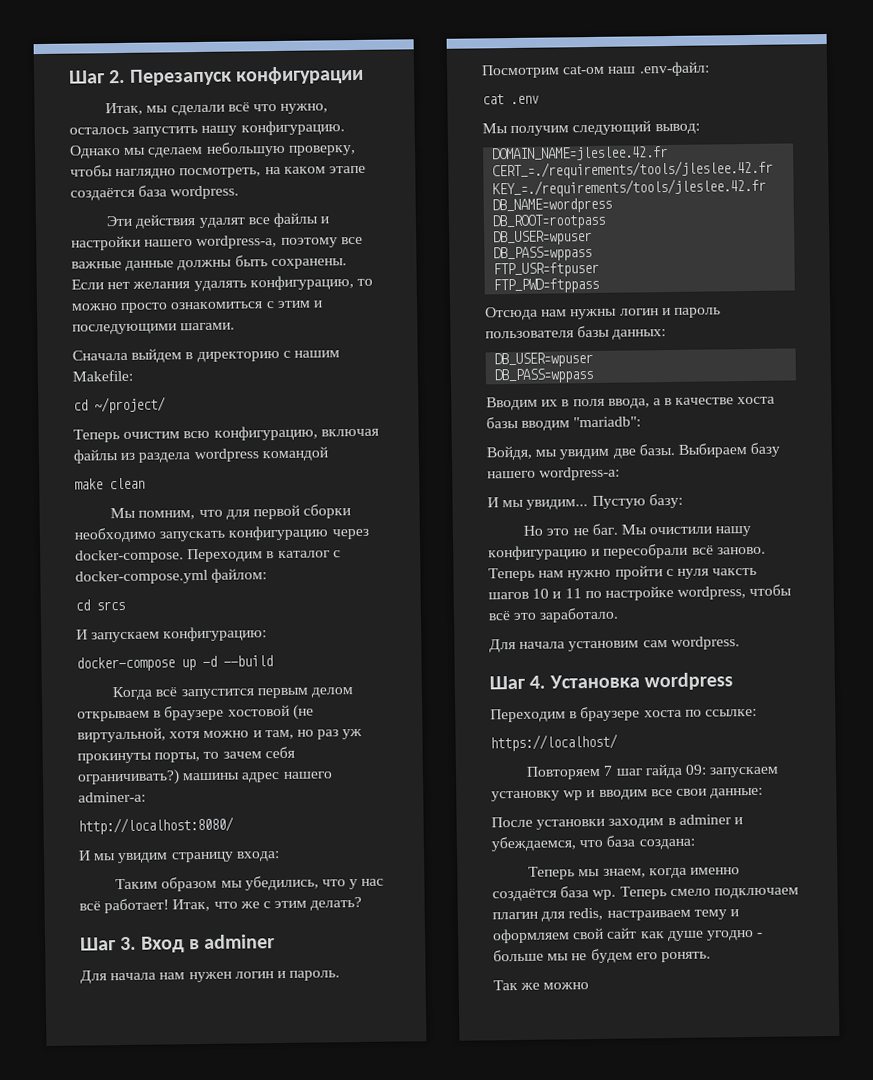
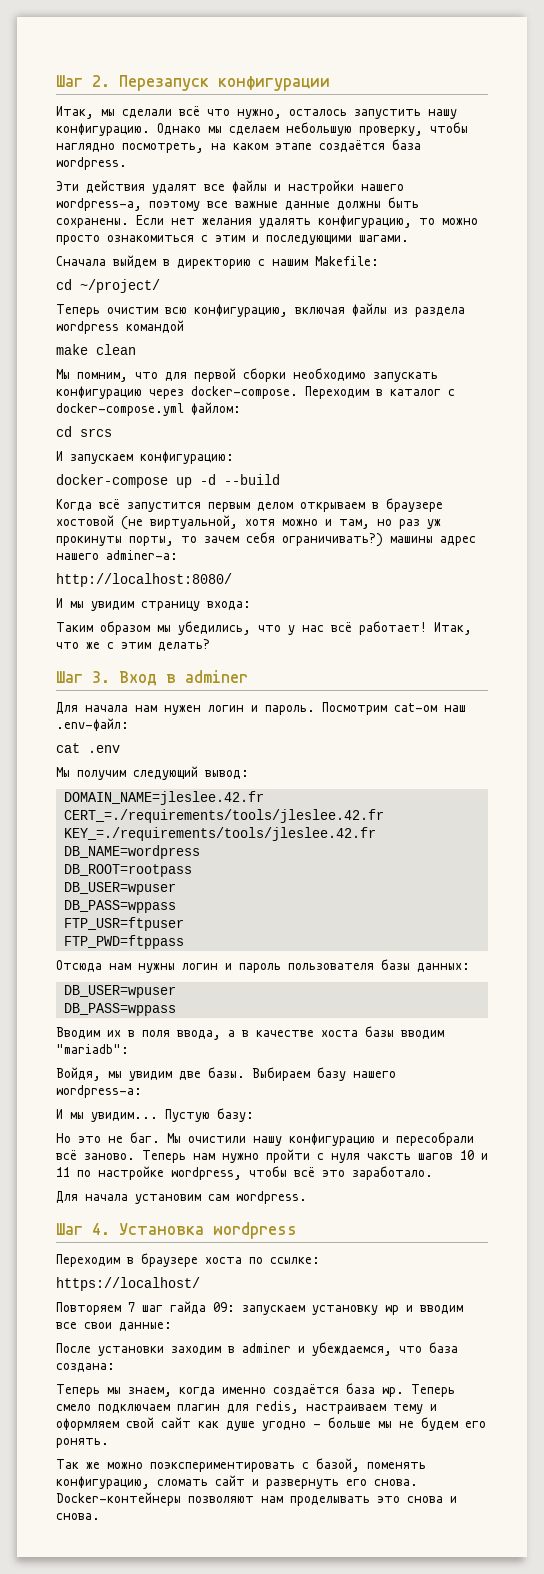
(590, 986) none -> [150,1458,426,1472] [56,1475,418,1489] [56,1492,457,1506] [56,1513,100,1520] поэкспериментировать с базой, поменять конфигурацию, сломать сайт и развернуть его снова. Docker-контейнеры позволяют нам проделывать это снова и снова.

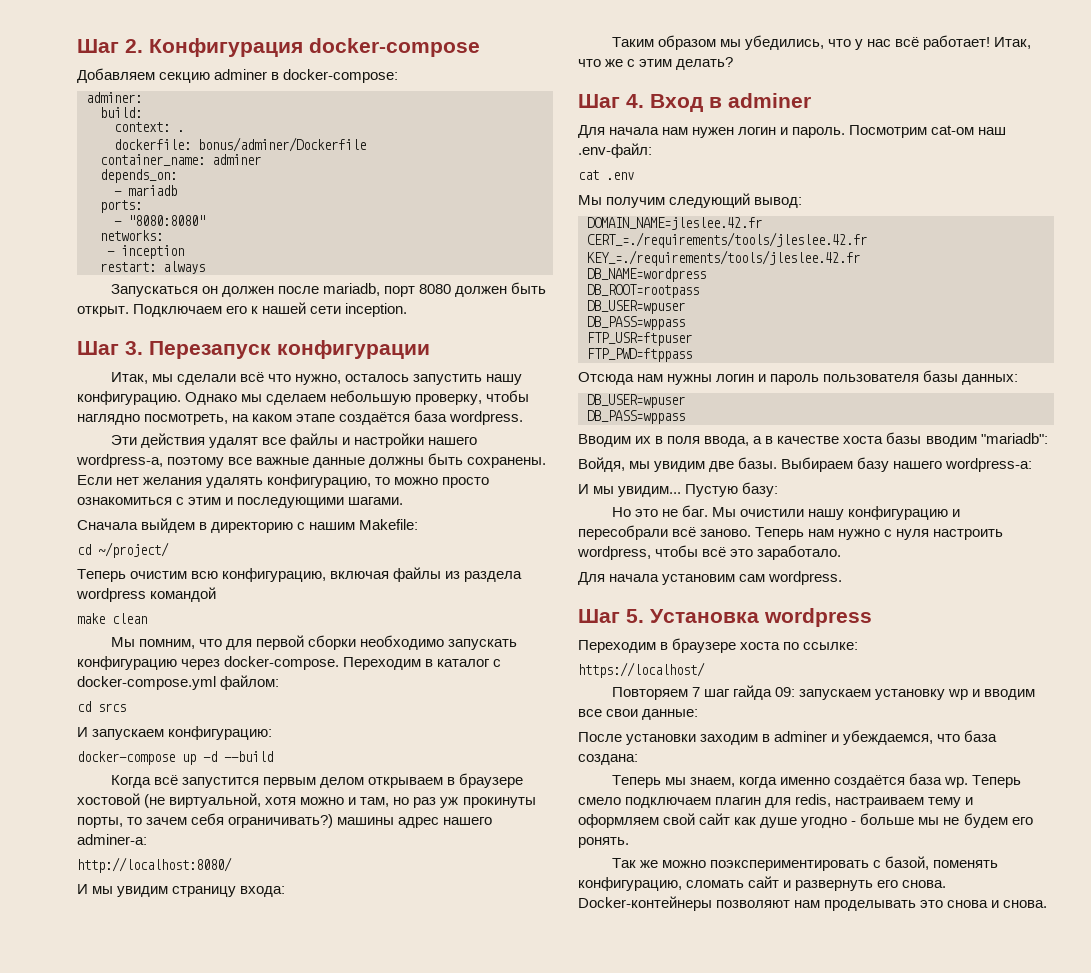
(110, 81) none -> [149,38,480,57] [77,68,399,83] [86,92,142,103] [100,107,142,118] [114,122,184,132] [114,137,366,152] [100,154,261,166] [100,169,177,183] [114,185,177,196] [100,200,142,213] [114,215,205,226] [100,230,163,241] [107,245,184,259] [100,261,205,274] [110,282,547,297] [77,302,408,317] [77,341,143,355] Конфигурация docker-compose // Добавляем секцию adminer в docker-compose: // adminer: // build: // context: . // dockerfile: bonus/adminer/Dockerfile // container_name: adminer // depends_on: // - mariadb // ports: // - "8080:8080" // networks: // - inception // restart: always // Запускаться он должен после mariadb, порт 8080 должен быть открыт. Подключаем его к нашей сети inception. // Шаг 3.
[92,671,110,683] 3. -> [626,94,644,108] 4.
[266,1149,310,1163] пройти -> (881, 534) none
[367,1150,488,1160] [56,1166,164,1180] чаксть шагов 10 и 11 по настройке -> [933,529,1004,540] настроить
[92,1223,110,1235] 4. -> [626,609,644,623] 5.

